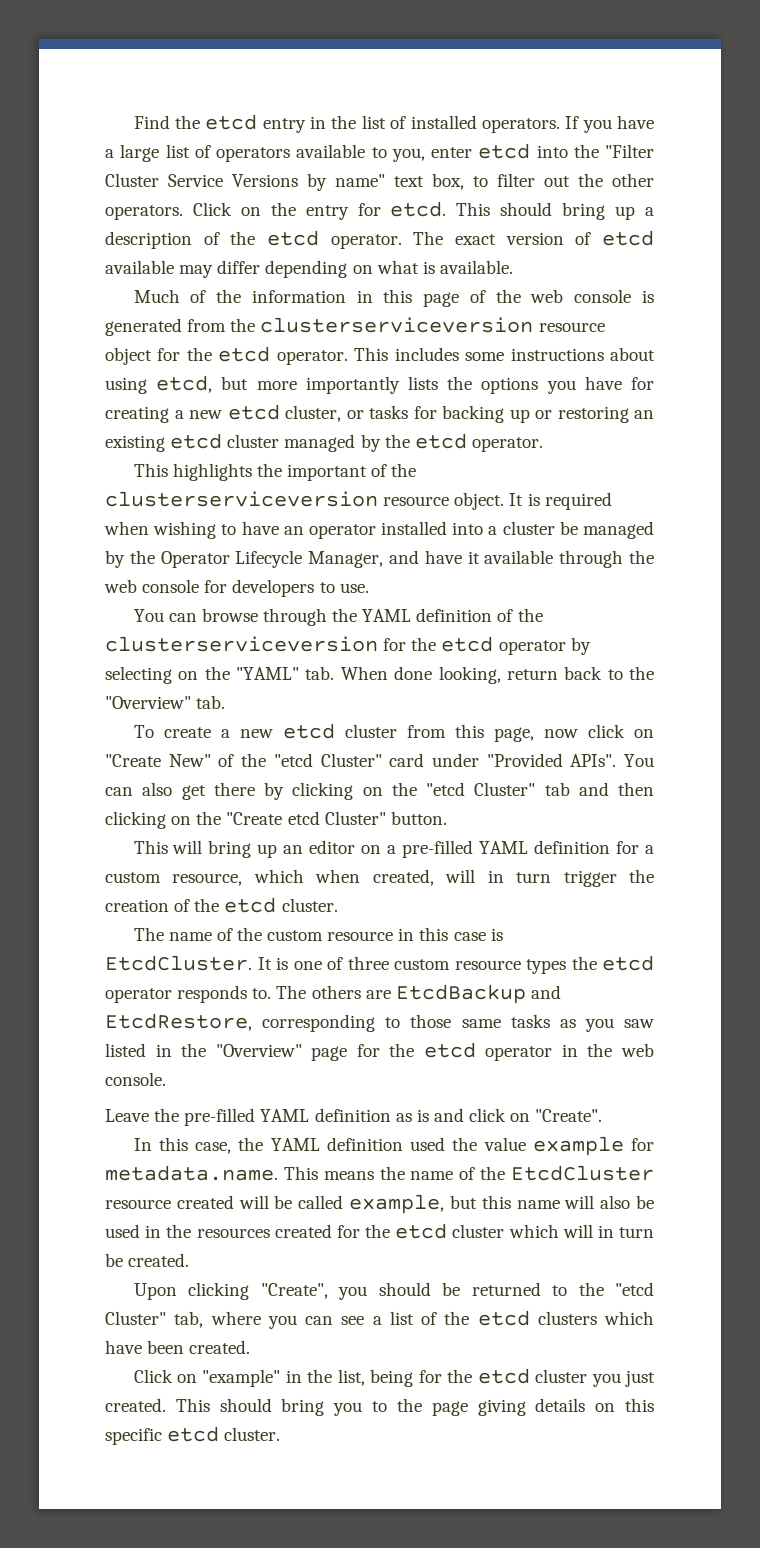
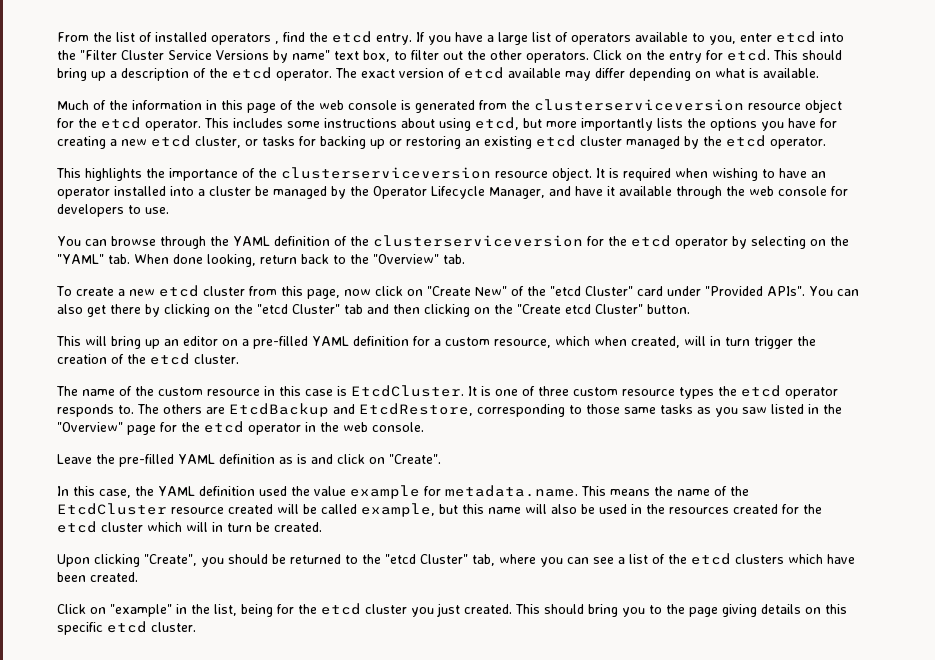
[133,114,560,133] Find the etcd entry in the list of installed operators. -> [57,31,412,45] From the list of installed operators , find the etcd entry.
[286,464,367,481] important -> [169,168,238,181] importance

